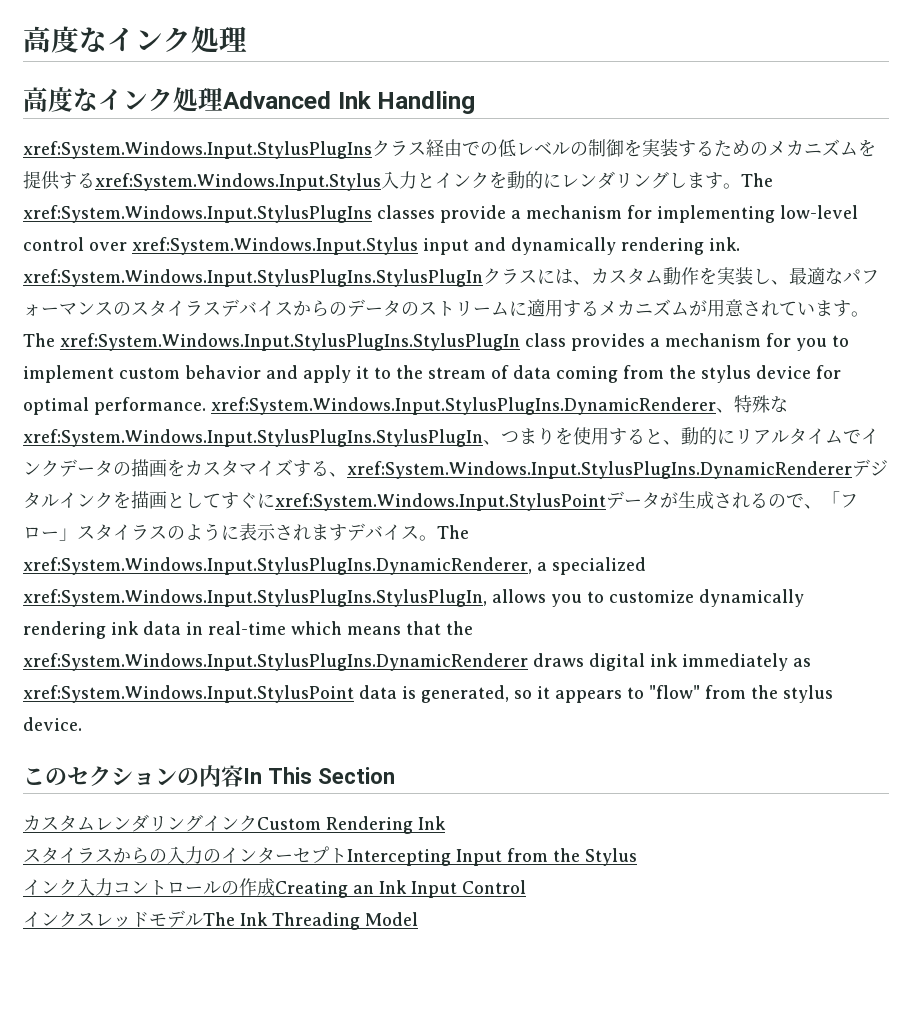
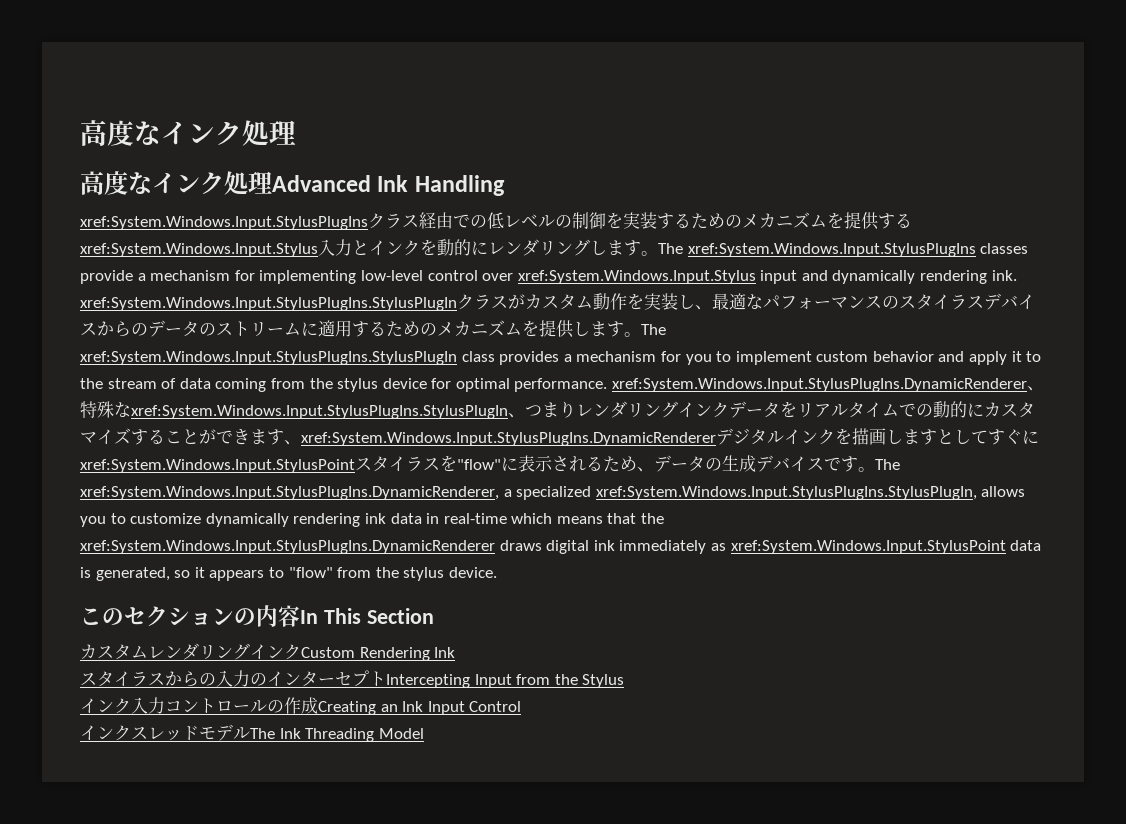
[537,269,591,285] には、 -> [508,294,525,309] が
[599,299,815,317] メカニズムが用意されてい -> [386,320,590,338] ためのメカニズムを提供し
[555,427,879,445] [23,459,185,477] を使用すると、動的にリアルタイムでインクデータの描画を -> [576,401,984,418] レンダリングインクデータをリアルタイムでの動的に
(329, 468) none -> [165,429,284,445] ことができます
(167, 500) none -> [886,429,937,445] します
[606,491,858,509] [23,523,221,541] データが生成されるので、「フロー」スタイラスのよう -> [355,455,501,472] スタイラスを"flow"
[311,523,419,541] ますデバイス -> [586,455,858,472] るため、データの生成デバイスです

